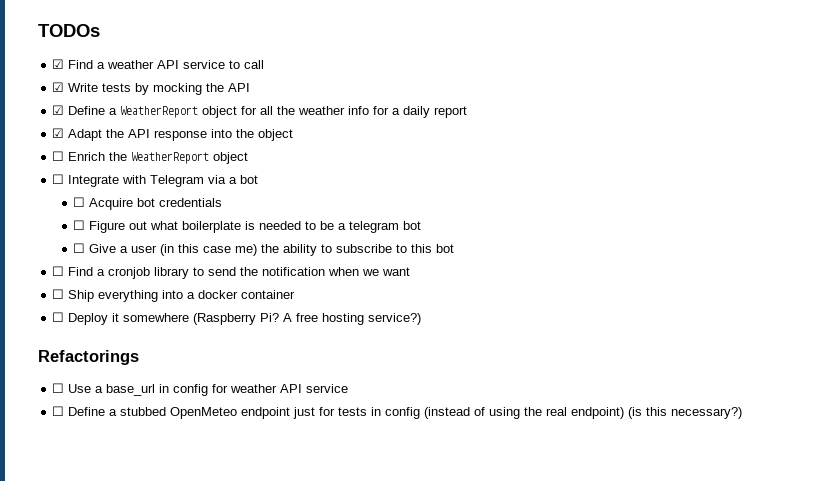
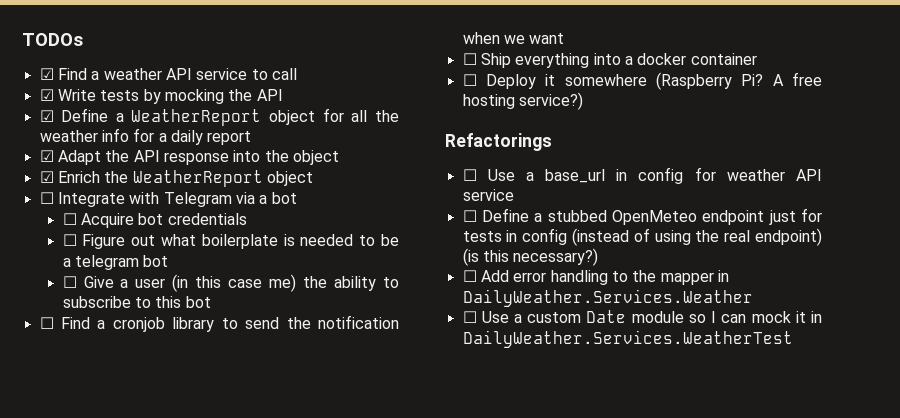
[52,151,65,161] ☐ -> [39,171,54,183] ☑
(743, 413) none -> [462,270,729,285] [462,289,753,307] [462,310,822,323] [462,330,793,348] // ☐ Add error handling to the mapper in DailyWeather.Services.Weather // ☐ Use a custom Date module so I can mock it in DailyWeather.Services.WeatherTest

